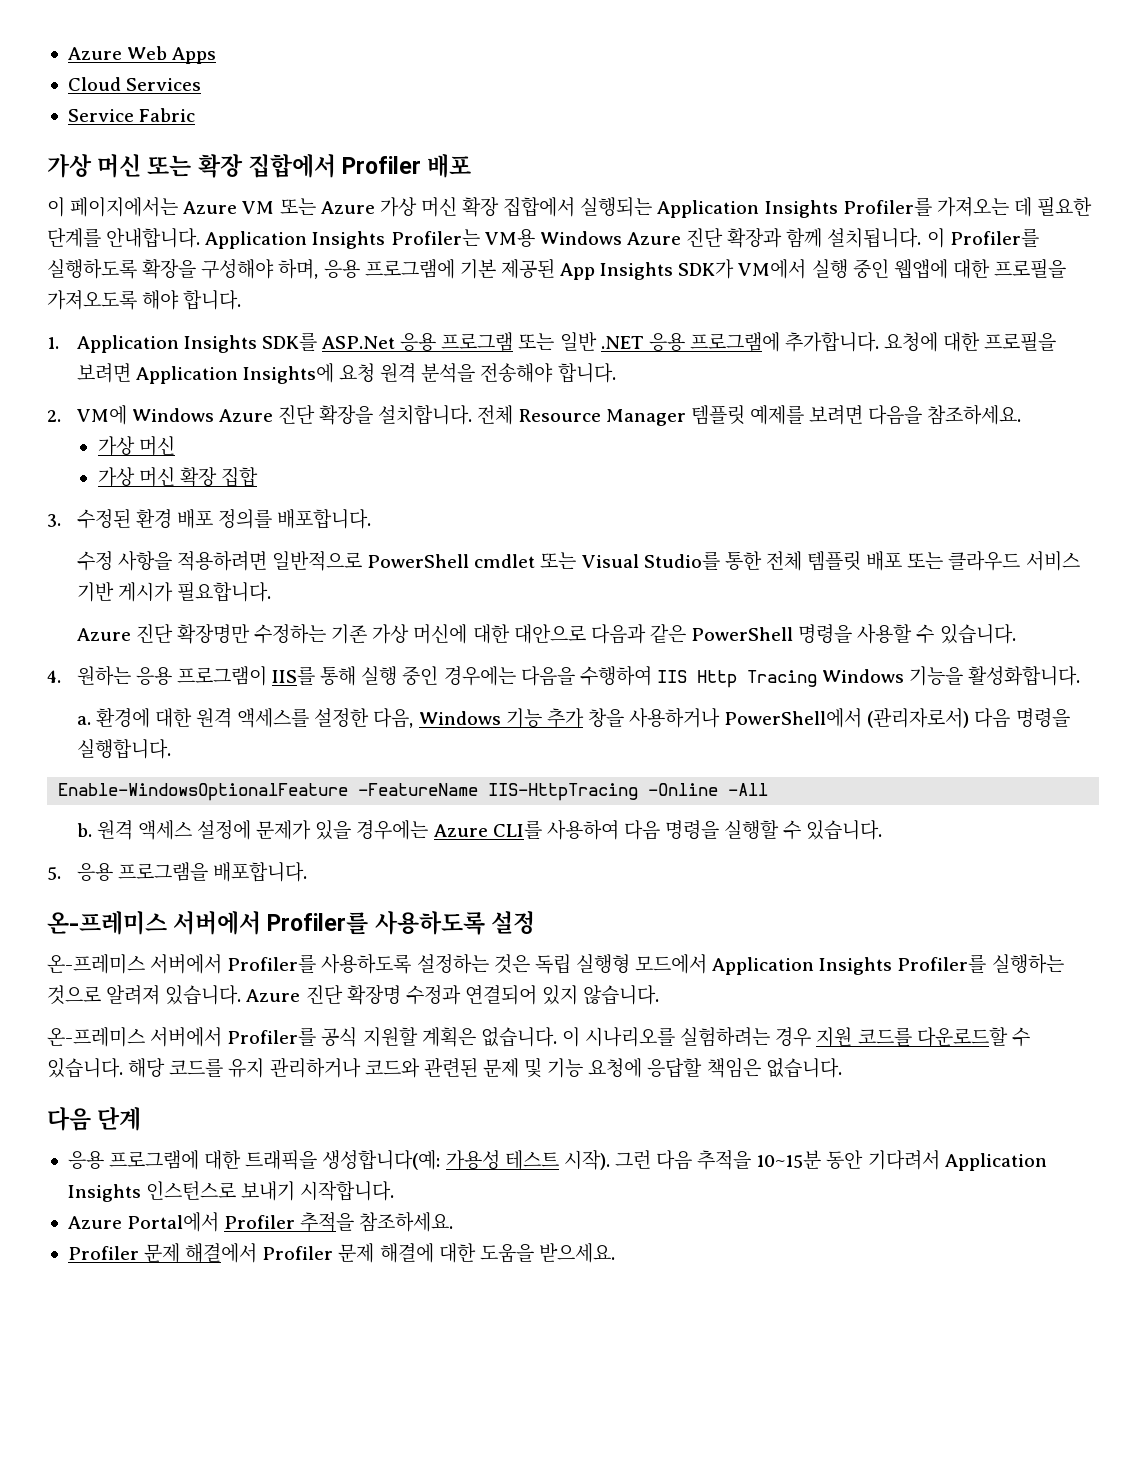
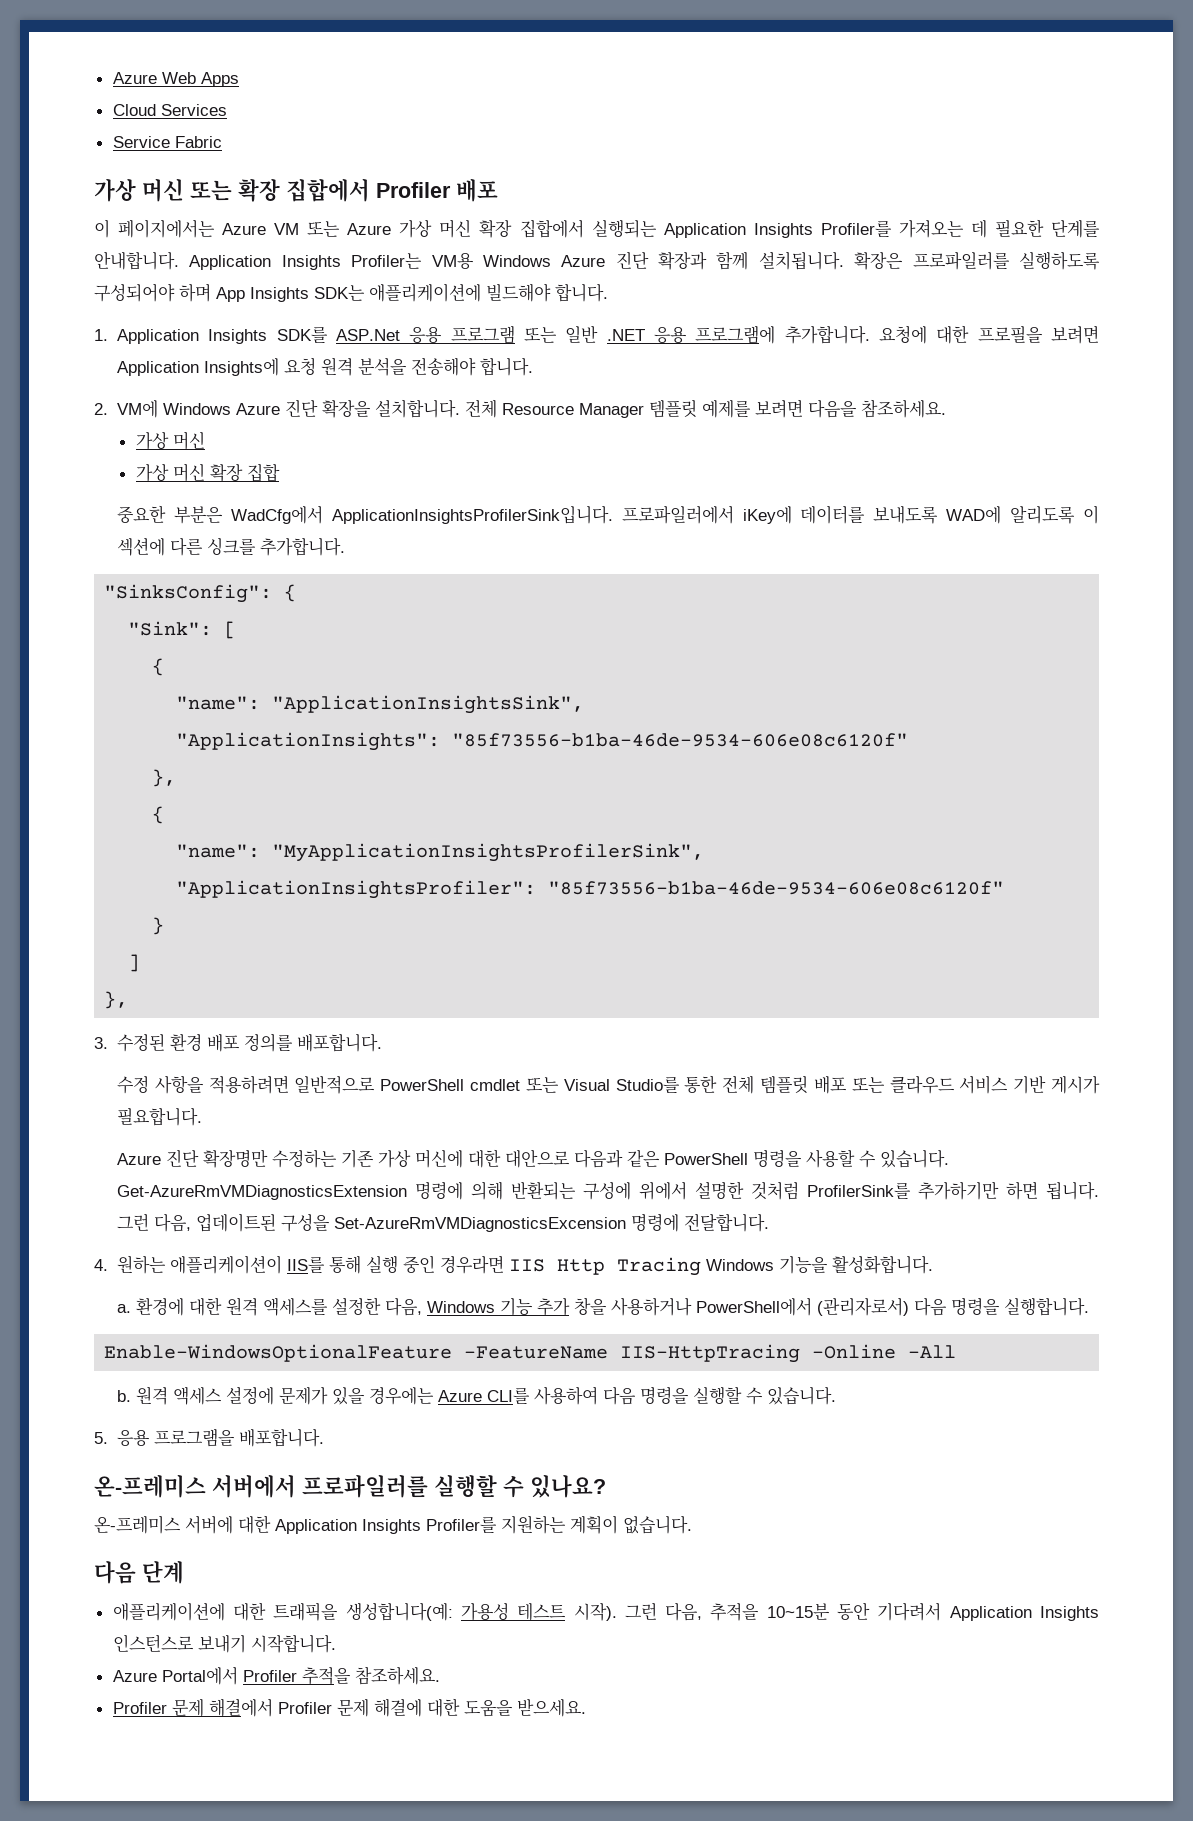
[926,228,1039,248] [47,258,1067,280] [47,290,180,310] 이 Profiler를 실행하도록 확장을 구성해야 하며, 응용 프로그램에 기본 제공된 App Insights SDK가 VM에서 실행 중인 웹앱에 대한 프로필을 가져오도록 해야 -> [854,252,1100,270] [94,283,551,302] 확장은 프로파일러를 실행하도록 구성되어야 하며 App Insights SDK는 애플리케이션에 빌드해야
(258, 477) none -> [116,505,1100,524] [116,537,345,556] [104,584,297,603] [128,621,237,639] [152,658,165,676] [176,695,585,714] [176,732,909,751] [152,769,177,787] [152,806,165,824] [176,843,705,862] [176,880,1005,899] [152,917,165,935] [128,954,141,972] [104,991,129,1009] // 중요한 부분은 WadCfg에서 ApplicationInsightsProfilerSink입니다. 프로파일러에서 iKey에 데이터를 보내도록 WAD에 알리도록 이 섹션에 다른 싱크를 추가합니다. // "SinksConfig": { // "Sink": [ // { // "name": "ApplicationInsightsSink", // "ApplicationInsights": "85f73556-b1ba-46de-9534-606e08c6120f" // }, // { // "name": "MyApplicationInsightsProfilerSink", // "ApplicationInsightsProfiler": "85f73556-b1ba-46de-9534-606e08c6120f" // } // ] // },
(1016, 634) none -> [116,1181,1099,1200] [116,1213,769,1232] Get-AzureRmVMDiagnosticsExtension 명령에 의해 반환되는 구성에 위에서 설명한 것처럼 ProfilerSink를 추가하기만 하면 됩니다. 그런 다음, 업데이트된 구성을 Set-AzureRmVMDiagnosticsExcension 명령에 전달합니다.
[135,666,267,686] 응용 프로그램이 -> [169,1255,282,1274] 애플리케이션이
[443,666,652,686] 경우에는 다음을 수행하여 -> [439,1255,504,1274] 경우라면
[267,911,535,935] [47,954,1064,975] [47,985,660,1005] [47,1027,1030,1047] [47,1057,761,1078] Profiler를 사용하도록 설정 // 온-프레미스 서버에서 Profiler를 사용하도록 설정하는 것은 독립 실행형 모드에서 Application Insights Profiler를 실행하는 것으로 알려져 있습니다. Azure 진단 확장명 수정과 연결되어 있지 않습니다. // 온-프레미스 서버에서 Profiler를 공식 지원할 계획은 없습니다. 이 시나리오를 실험하려는 경우 지원 코드를 다운로드할 수 있습니다. 해당 코드를 유지 관리하거나 코드와 관련된 문제 및 기능 요청에 응답할 책임은 -> [302,1474,606,1498] [94,1515,618,1534] 프로파일러를 실행할 수 있나요? // 온-프레미스 서버에 대한 Application Insights Profiler를 지원하는 계획이
[67,1150,200,1170] 응용 프로그램에 -> [112,1602,225,1621] 애플리케이션에
[656,1150,693,1170] 다음 -> [665,1603,703,1621] 다음,

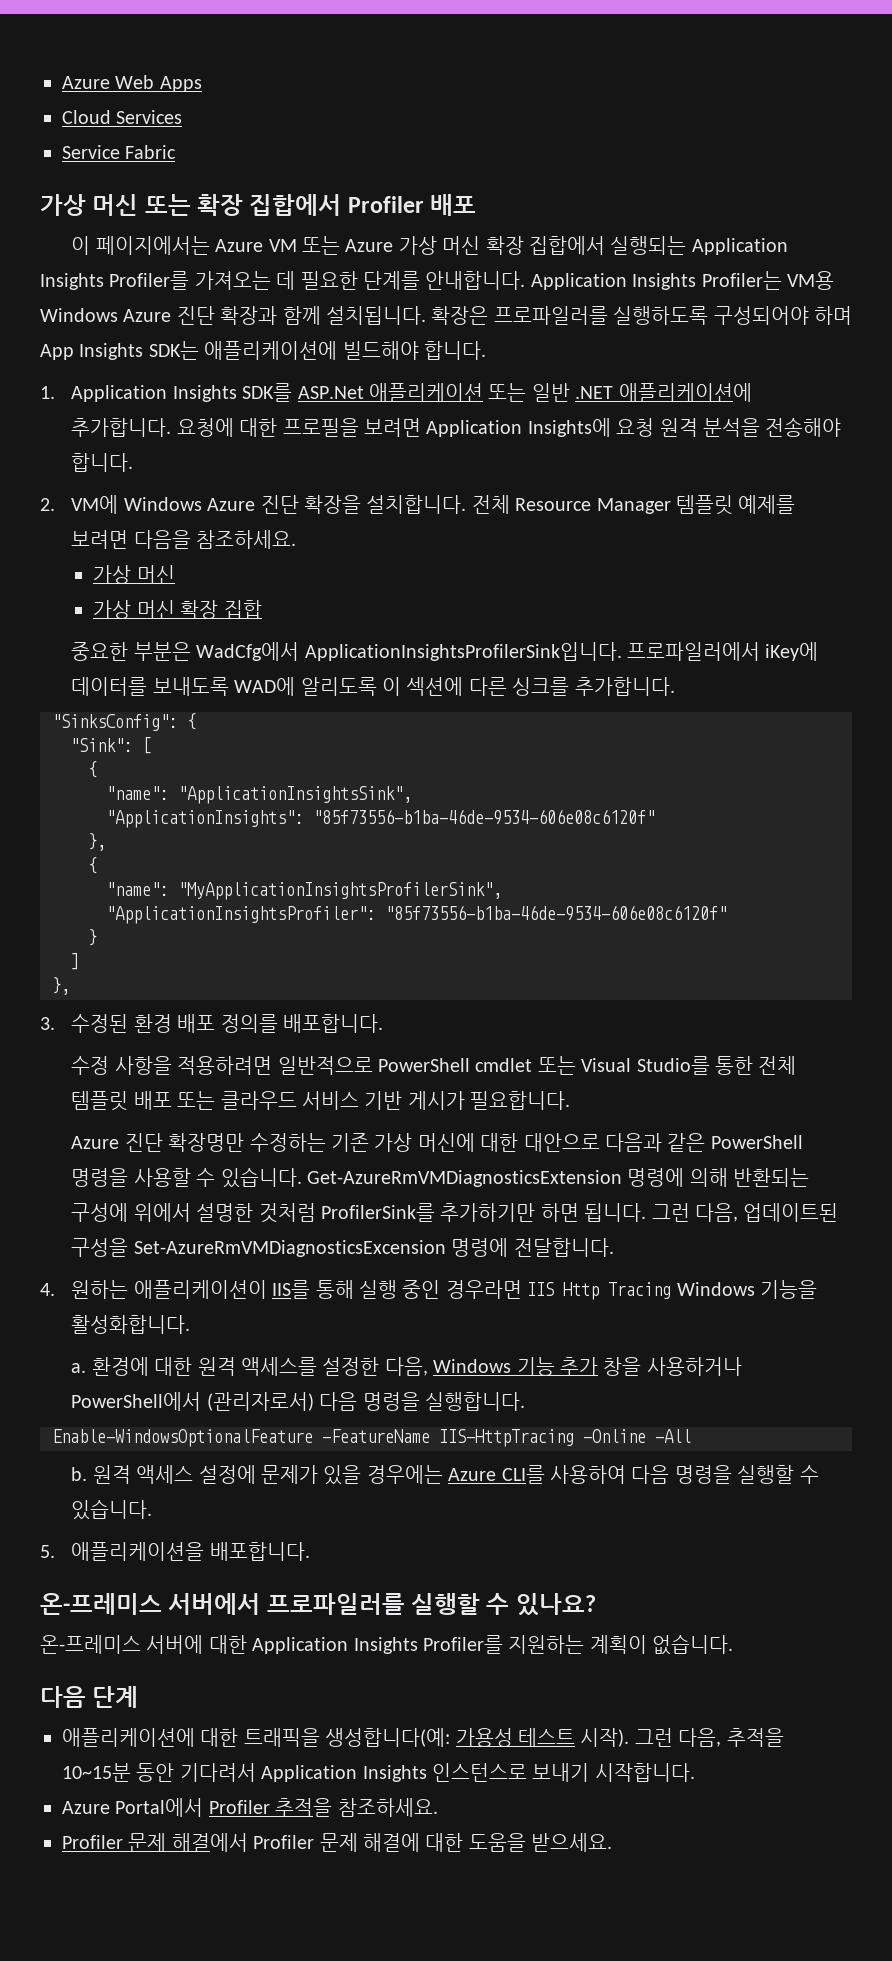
[409,325,515,344] 응용 프로그램 -> [368,383,483,402] 애플리케이션
[653,325,776,344] 응용 프로그램에 -> [618,383,752,402] 애플리케이션에
[116,1428,235,1447] 응용 프로그램을 -> [71,1542,205,1561] 애플리케이션을

